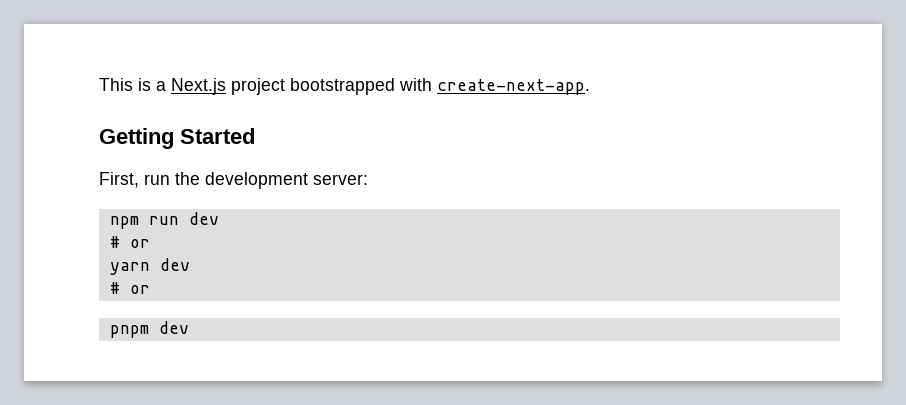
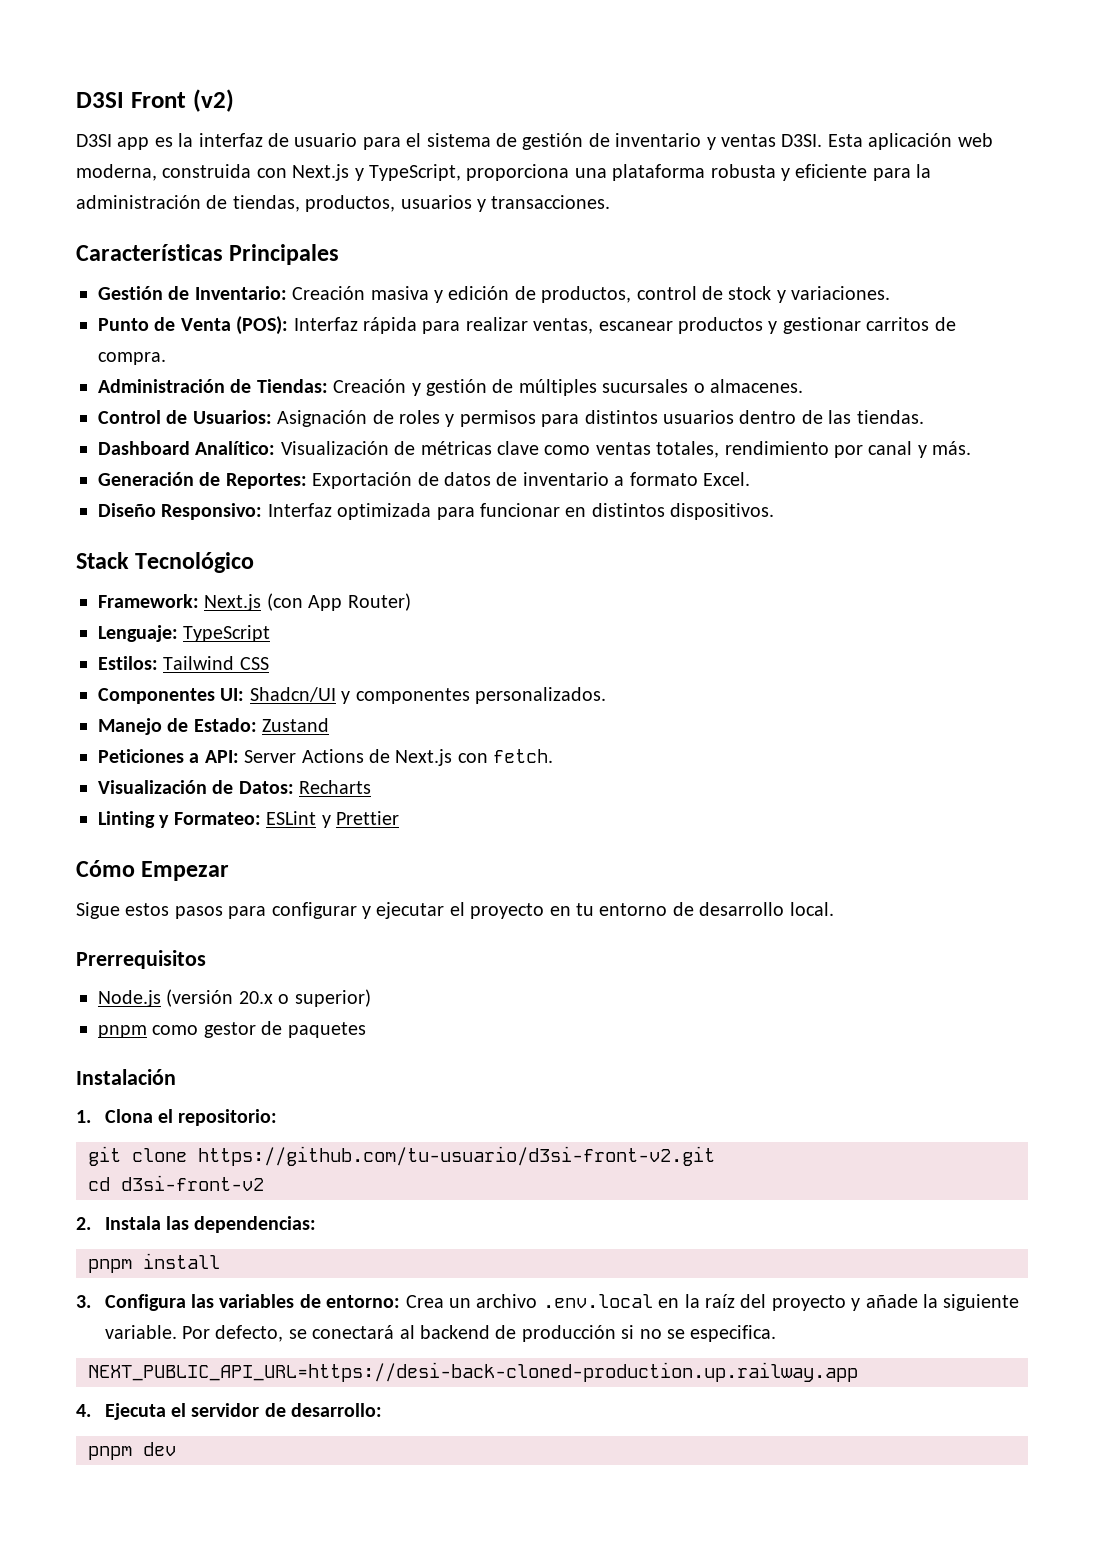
[99,78,590,95] [99,128,255,149] [99,172,368,189] [109,212,219,229] [109,236,150,248] [109,258,190,275] [109,282,150,294] This is a Next.js project bootstrapped with create-next-app. // Getting Started // First, run the development server: // npm run dev // # or // yarn dev // # or -> [76,89,234,112] [76,133,993,150] [76,164,932,181] [76,195,611,212] [76,244,340,265] [98,286,891,303] [98,316,956,335] [98,352,166,365] [98,379,803,396] [98,410,924,427] [98,441,972,458] [98,472,750,489] [98,503,775,520] [76,552,255,573] [98,593,411,611] [98,625,271,642] [98,656,269,670] [98,687,606,704] [98,718,330,735] [98,749,554,766] [98,780,372,794] [98,811,399,828] [76,860,230,881] [76,902,834,919] [76,950,206,969] [98,989,371,1007] [98,1021,366,1038] [76,1069,176,1085] [76,1109,278,1126] [88,1146,715,1166] [88,1175,264,1191] [76,1216,317,1233] [88,1253,220,1273] [76,1294,1020,1311] [104,1325,777,1342] [88,1362,858,1382] [76,1403,383,1420] D3SI Front (v2) // D3SI app es la interfaz de usuario para el sistema de gestión de inventario y ventas D3SI. Esta aplicación web moderna, construida con Next.js y TypeScript, proporciona una plataforma robusta y eficiente para la administración de tiendas, productos, usuarios y transacciones. // Características Principales // Gestión de Inventario: Creación masiva y edición de productos, control de stock y variaciones. // Punto de Venta (POS): Interfaz rápida para realizar ventas, escanear productos y gestionar carritos de compra. // Administración de Tiendas: Creación y gestión de múltiples sucursales o almacenes. // Control de Usuarios: Asignación de roles y permisos para distintos usuarios dentro de las tiendas. // Dashboard Analítico: Visualización de métricas clave como ventas totales, rendimiento por canal y más. // Generación de Reportes: Exportación de datos de inventario a formato Excel. // Diseño Responsivo: Interfaz optimizada para funcionar en distintos dispositivos. // Stack Tecnológico // Framework: Next.js (con App Router) // Lenguaje: TypeScript // Estilos: Tailwind CSS // Componentes UI: Shadcn/UI y componentes personalizados. // Manejo de Estado: Zustand // Peticiones a API: Server Actions de Next.js con fetch. // Visualización de Datos: Recharts // Linting y Formateo: ESLint y Prettier // Cómo Empezar // Sigue estos pasos para configurar y ejecutar el proyecto en tu entorno de desarrollo local. // Prerrequisitos // Node.js (versión 20.x o superior) // pnpm como gestor de paquetes // Instalación // 1. Clona el repositorio: // git clone https://github.com/tu-usuario/d3si-front-v2.git // cd d3si-front-v2 // 2. Instala las dependencias: // pnpm install // 3. Configura las variables de entorno: Crea un archivo .env.local en la raíz del proyecto y añade la siguiente variable. Por defecto, se conectará al backend de producción si no se especifica. // NEXT_PUBLIC_API_URL=https://desi-back-cloned-production.up.railway.app // 4. Ejecuta el servidor de desarrollo:

